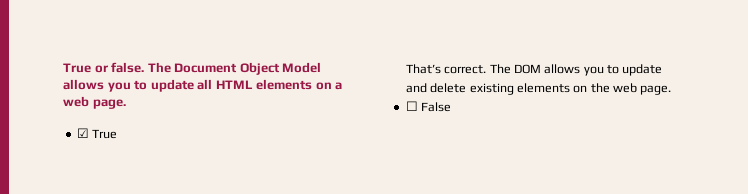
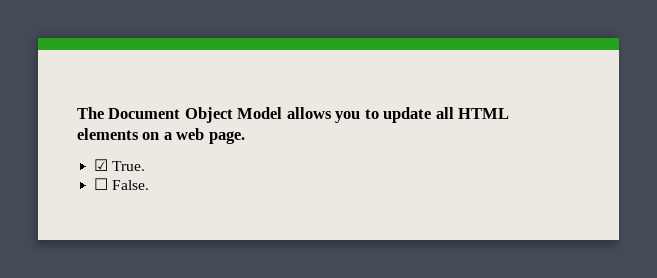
[63,62,145,73] True or false. -> (77, 113) none
[92,129,118,139] [405,64,663,76] [405,83,672,95] True // That’s correct. The DOM allows you to update and delete existing elements on the web page. -> [112,161,146,171] True.
[421,102,452,112] False -> [112,180,150,190] False.

